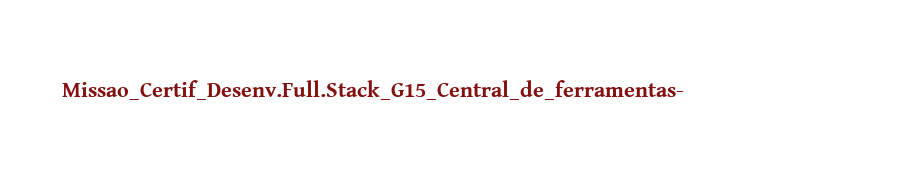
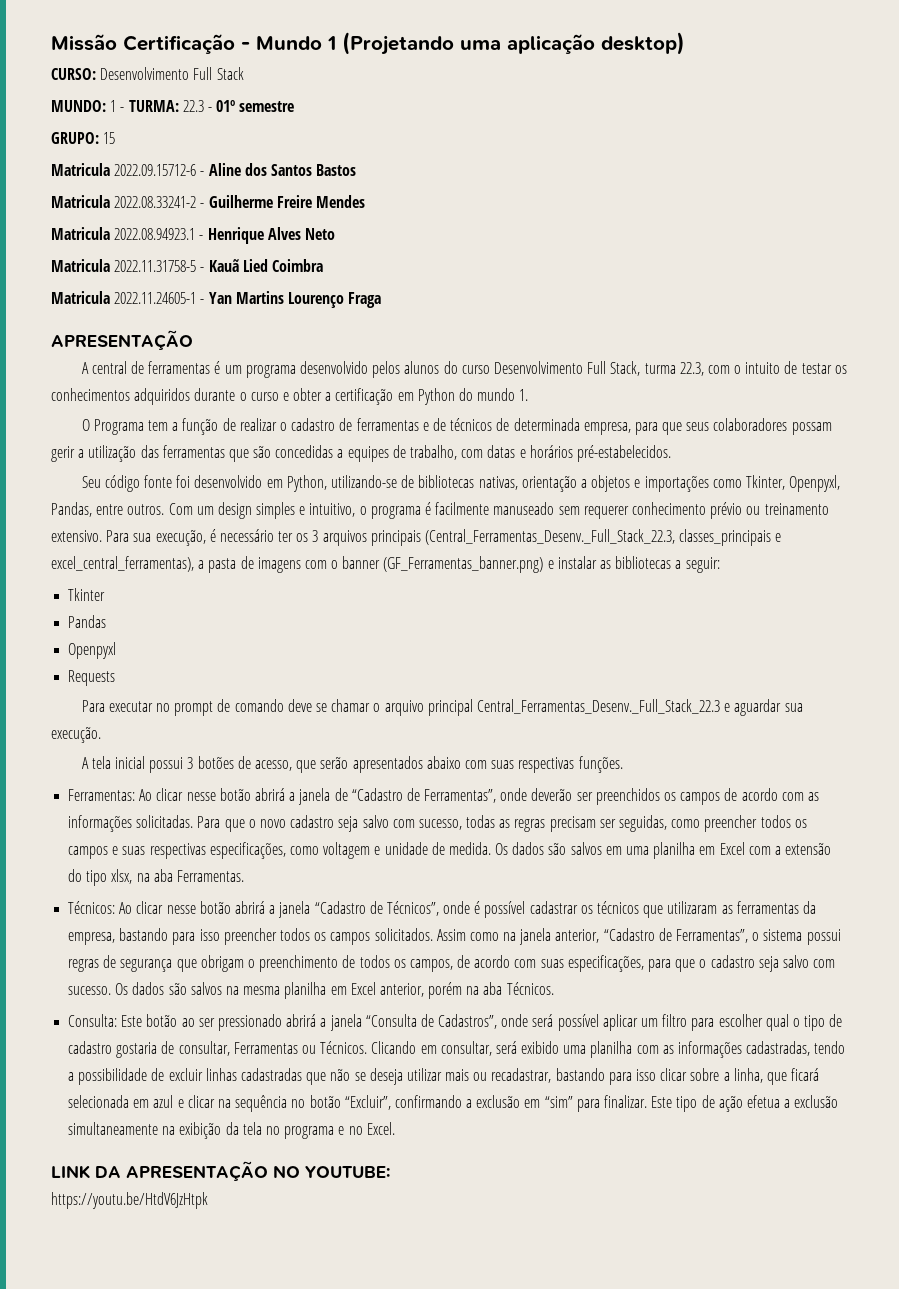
[62,80,684,100] Missao_Certif_Desenv.Full.Stack_G15_Central_de_ferramentas- -> [51,32,685,55] [51,67,244,80] [51,100,295,112] [51,132,116,144] [51,163,357,176] [51,195,365,208] [51,227,335,244] [51,259,323,272] [51,291,382,308] [51,330,193,350] [81,361,847,378] [51,388,529,405] [81,418,832,435] [51,445,671,462] [81,475,841,492] [51,502,829,519] [51,529,782,546] [51,556,720,573] [68,588,106,601] [68,615,107,628] [68,642,117,659] [68,670,116,686] [81,699,803,716] [51,726,101,743] [81,756,623,773] [68,788,819,805] [68,815,807,832] [68,842,832,859] [68,869,244,886] [68,901,816,918] [68,928,841,945] [68,955,836,972] [68,982,554,999] [68,1014,843,1031] [68,1041,846,1058] [68,1068,820,1085] [68,1095,839,1112] [68,1122,395,1139] [51,1161,390,1181] [51,1192,208,1209] Missão Certificação - Mundo 1 (Projetando uma aplicação desktop) // CURSO: Desenvolvimento Full Stack // MUNDO: 1 - TURMA: 22.3 - 01º semestre // GRUPO: 15 // Matricula 2022.09.15712-6 - Aline dos Santos Bastos // Matricula 2022.08.33241-2 - Guilherme Freire Mendes // Matricula 2022.08.94923.1 - Henrique Alves Neto // Matricula 2022.11.31758-5 - Kauã Lied Coimbra // Matricula 2022.11.24605-1 - Yan Martins Lourenço Fraga // APRESENTAÇÃO // A central de ferramentas é um programa desenvolvido pelos alunos do curso Desenvolvimento Full Stack, turma 22.3, com o intuito de testar os conhecimentos adquiridos durante o curso e obter a certificação em Python do mundo 1. // O Programa tem a função de realizar o cadastro de ferramentas e de técnicos de determinada empresa, para que seus colaboradores possam gerir a utilização das ferramentas que são concedidas a equipes de trabalho, com datas e horários pré-estabelecidos. // Seu código fonte foi desenvolvido em Python, utilizando-se de bibliotecas nativas, orientação a objetos e importações como Tkinter, Openpyxl, Pandas, entre outros. Com um design simples e intuitivo, o programa é facilmente manuseado sem requerer conhecimento prévio ou treinamento extensivo. Para sua execução, é necessário ter os 3 arquivos principais (Central_Ferramentas_Desenv._Full_Stack_22.3, classes_principais e excel_central_ferramentas), a pasta de imagens com o banner (GF_Ferramentas_banner.png) e instalar as bibliotecas a seguir: // Tkinter // Pandas // Openpyxl // Requests // Para executar no prompt de comando deve se chamar o arquivo principal Central_Ferramentas_Desenv._Full_Stack_22.3 e aguardar sua execução. // A tela inicial possui 3 botões de acesso, que serão apresentados abaixo com suas respectivas funções. // Ferramentas: Ao clicar nesse botão abrirá a janela de “Cadastro de Ferramentas”, onde deverão ser preenchidos os campos de acordo com as informações solicitadas. Para que o novo cadastro seja salvo com sucesso, todas as regras precisam ser seguidas, como preencher todos os campos e suas respectivas especificações, como voltagem e unidade de medida. Os dados são salvos em uma planilha em Excel com a extensão do tipo xlsx, na aba Ferramentas. // Técnicos: Ao clicar nesse botão abrirá a janela “Cadastro de Técnicos”, onde é possível cadastrar os técnicos que utilizaram as ferramentas da empresa, bastando para isso preencher todos os campos solicitados. Assim como na janela anterior, “Cadastro de Ferramentas”, o sistema possui regras de segurança que obrigam o preenchimento de todos os campos, de acordo com suas especificações, para que o cadastro seja salvo com sucesso. Os dados são salvos na mesma planilha em Excel anterior, porém na aba Técnicos. // Consulta: Este botão ao ser pressionado abrirá a janela “Consulta de Cadastros”, onde será possível aplicar um filtro para escolher qual o tipo de cadastro gostaria de consultar, Ferramentas ou Técnicos. Clicando em consultar, será exibido uma planilha com as informações cadastradas, tendo a possibilidade de excluir linhas cadastradas que não se deseja utilizar mais ou recadastrar, bastando para isso clicar sobre a linha, que ficará selecionada em azul e clicar na sequência no botão “Excluir”, confirmando a exclusão em “sim” para finalizar. Este tipo de ação efetua a exclusão simultaneamente na exibição da tela no programa e no Excel. // LINK DA APRESENTAÇÃO NO YOUTUBE: // https://youtu.be/HtdV6JzHtpk

